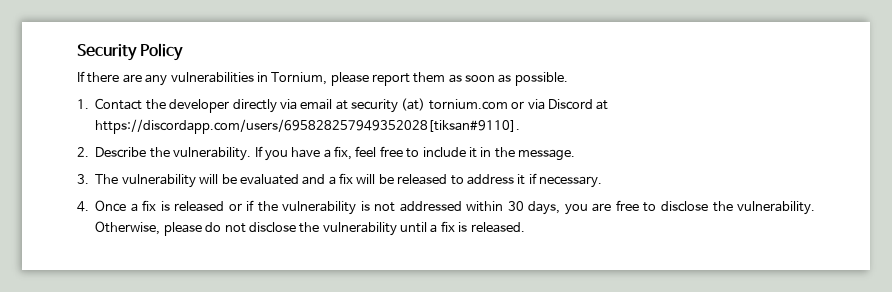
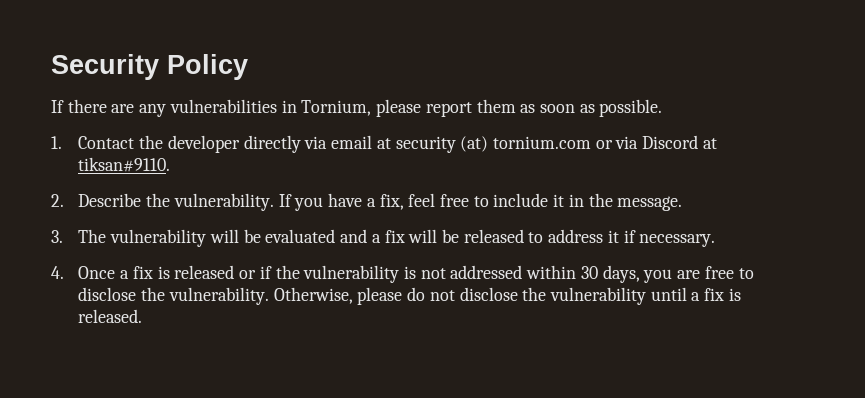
[95,119,521,134] https://discordapp.com/users/695828257949352028[tiksan#9110]. -> [78,157,171,172] tiksan#9110.

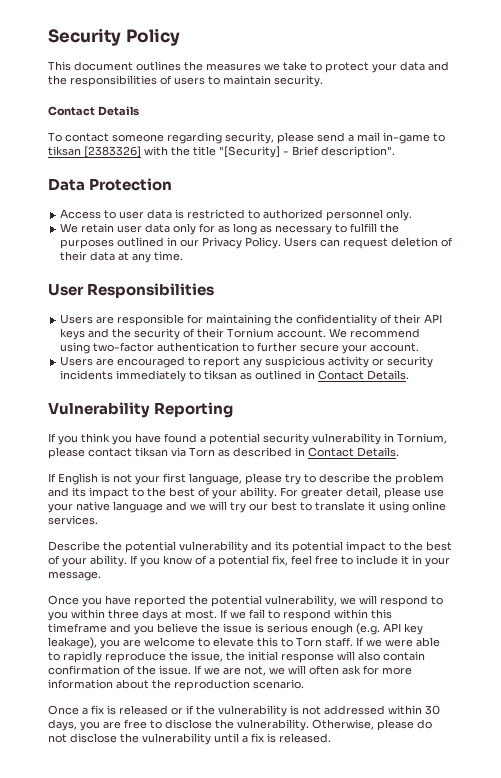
[51,99,663,117] [51,135,717,153] [78,157,171,172] [51,193,376,211] If there are any vulnerabilities in Tornium, please report them as soon as possible. // 1. Contact the developer directly via email at security (at) tornium.com or via Discord at tiksan#9110. // 2. Describe the vulnerability. If you have a -> [48,61,449,73] [48,75,323,87] [48,106,139,116] [48,132,445,144] [48,146,395,158] [48,178,173,191] [60,209,413,221] [60,223,400,235] [60,237,454,249] [60,251,184,263] [48,283,215,298] [60,314,443,326] [60,328,421,340] [60,342,420,354] [60,356,434,368] [60,370,410,382] [48,402,234,418] [48,433,447,445] [48,447,399,459] [48,473,444,485] [48,487,444,499] [48,501,446,513] [48,515,98,525] [48,541,452,553] [48,555,269,567] This document outlines the measures we take to protect your data and the responsibilities of users to maintain security. // Contact Details // To contact someone regarding security, please send a mail in-game to tiksan [2383326] with the title "[Security] - Brief description". // Data Protection // Access to user data is restricted to authorized personnel only. // We retain user data only for as long as necessary to fulfill the purposes outlined in our Privacy Policy. Users can request deletion of their data at any time. // User Responsibilities // Users are responsible for maintaining the confidentiality of their API keys and the security of their Tornium account. We recommend using two-factor authentication to further secure your account. // Users are encouraged to report any suspicious activity or security incidents immediately to tiksan as outlined in Contact Details. // Vulnerability Reporting // If you think you have found a potential security vulnerability in Tornium, please contact tiksan via Torn as described in Contact Details. // If English is not your first language, please try to describe the problem and its impact to the best of your ability. For greater detail, please use your native language and we will try our best to translate it using online services. // Describe the potential vulnerability and its potential impact to the best of your ability. If you know of a potential
[588,193,613,207] the -> [425,557,450,567] your
[51,229,716,247] [51,266,64,279] 3. The vulnerability will be evaluated and a fix will be released to address it if necessary. // 4. -> [48,595,443,607] [48,609,392,621] [48,623,423,635] [48,637,440,649] [48,651,425,663] [48,665,412,676] [48,679,304,691] Once you have reported the potential vulnerability, we will respond to you within three days at most. If we fail to respond within this timeframe and you believe the issue is serious enough (e.g. API key leakage), you are welcome to elevate this to Torn staff. If we were able to rapidly reproduce the issue, the initial response will also contain confirmation of the issue. If we are not, we will often ask for more information about the reproduction scenario. //

